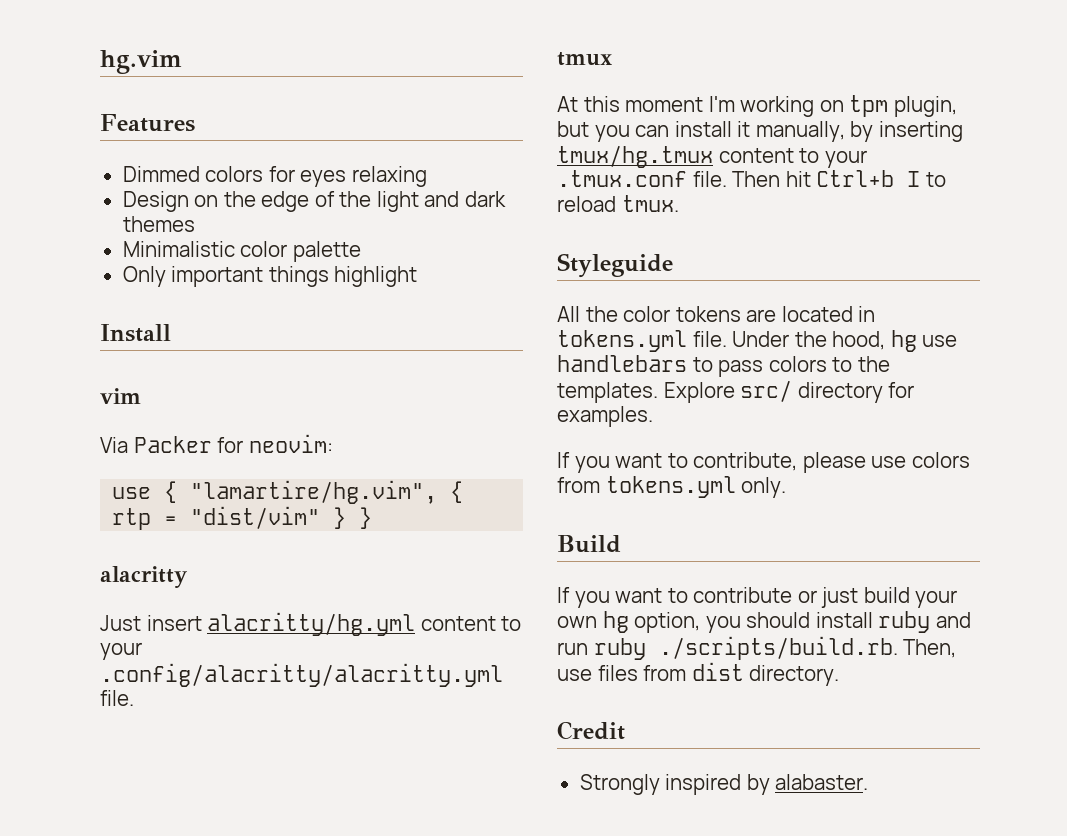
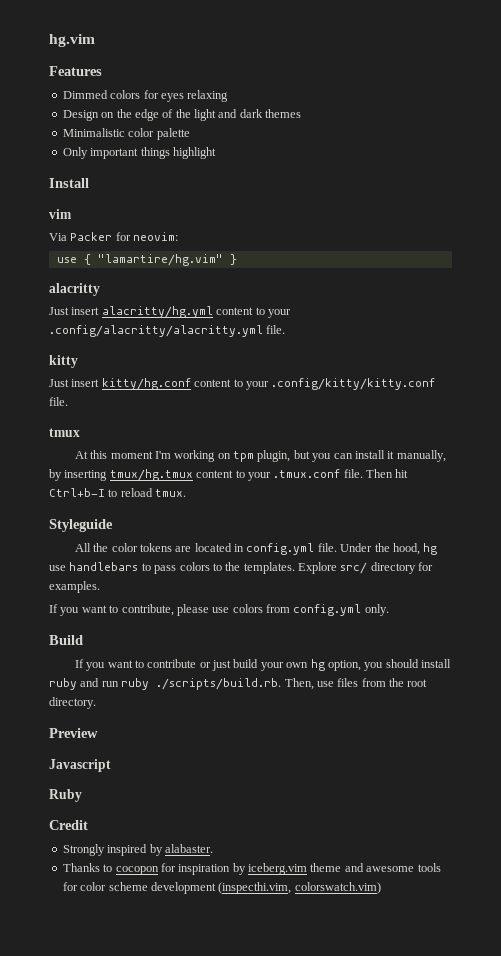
[190,480,464,504] [112,506,347,530] "lamartire/hg.vim", { rtp = "dist/vim" } -> [97,254,223,266] "lamartire/hg.vim"
(134, 698) none -> [49,355,78,368] [49,378,436,390] [49,397,68,406] // kitty // Just insert kitty/hg.conf content to your .config/kitty/kitty.conf file.
[816,170,921,187] Ctrl+b I -> [49,488,105,497] Ctrl+b-I
[557,330,687,352] tokens.yml -> [246,543,315,555] config.yml
[605,476,736,498] tokens.yml -> [293,604,362,616] config.yml
[691,662,744,681] dist -> [389,678,428,687] the root
(840, 675) none -> [49,728,98,738] [49,759,111,772] [49,789,82,802] // Preview // Javascript // Ruby
(869, 782) none -> [62,863,441,875] [62,882,381,894] // Thanks to cocopon for inspiration by iceberg.vim theme and awesome tools for color scheme development (inspecthi.vim, colorswatch.vim)

